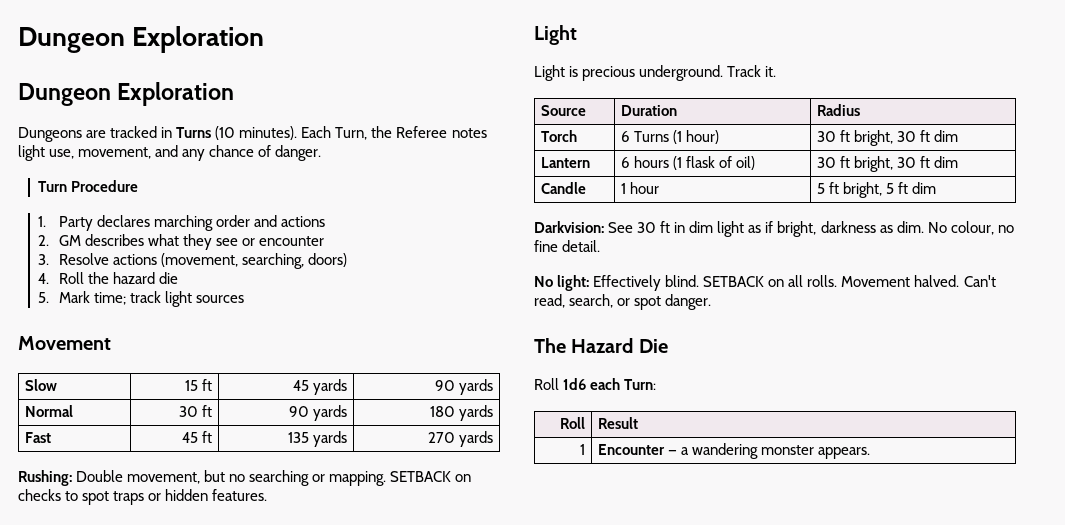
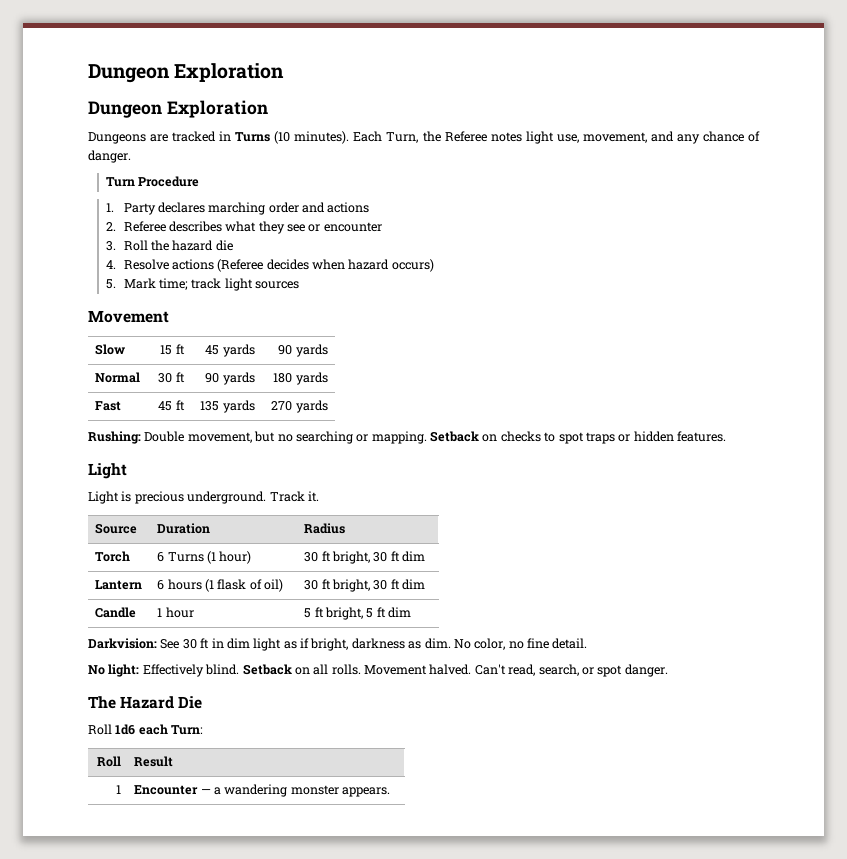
[58,235,81,246] GM -> [123,221,166,232] Referee
[58,253,347,269] [38,272,178,284] Resolve actions (movement, searching, doors) // 4. Roll the hazard die -> [123,240,233,251] [105,259,434,272] Roll the hazard die // 4. Resolve actions (Referee decides when hazard occurs)
[390,471,452,482] SETBACK -> [430,431,479,442] Setback
[950,221,994,235] colour, -> [474,638,506,650] color,
[703,276,765,287] SETBACK -> [242,664,292,675] Setback

